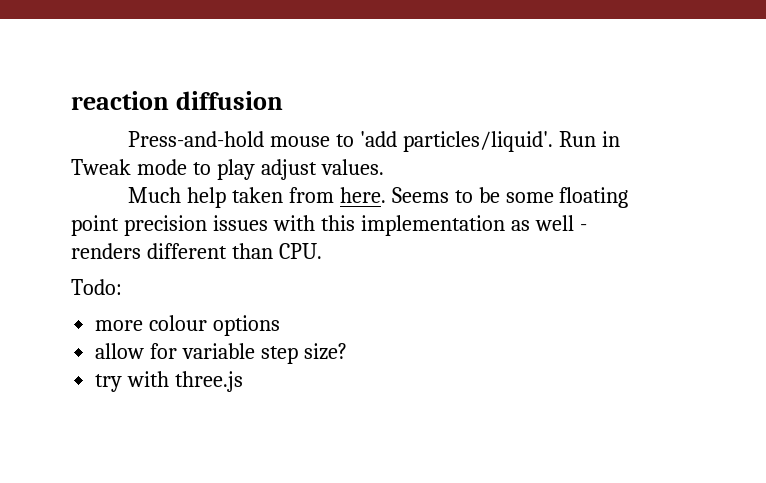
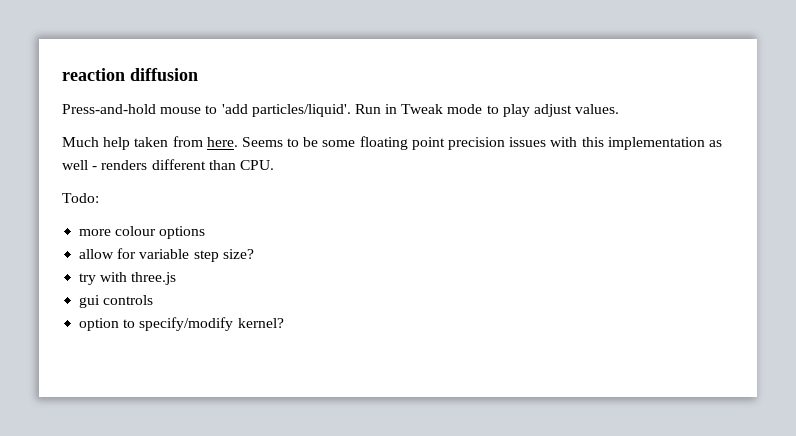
(244, 381) none -> [79,295,154,308] [79,317,284,331] // gui controls // option to specify/modify kernel?

